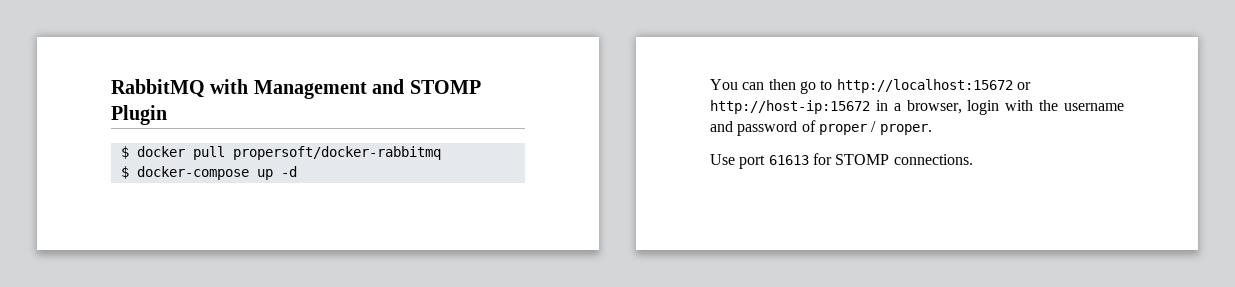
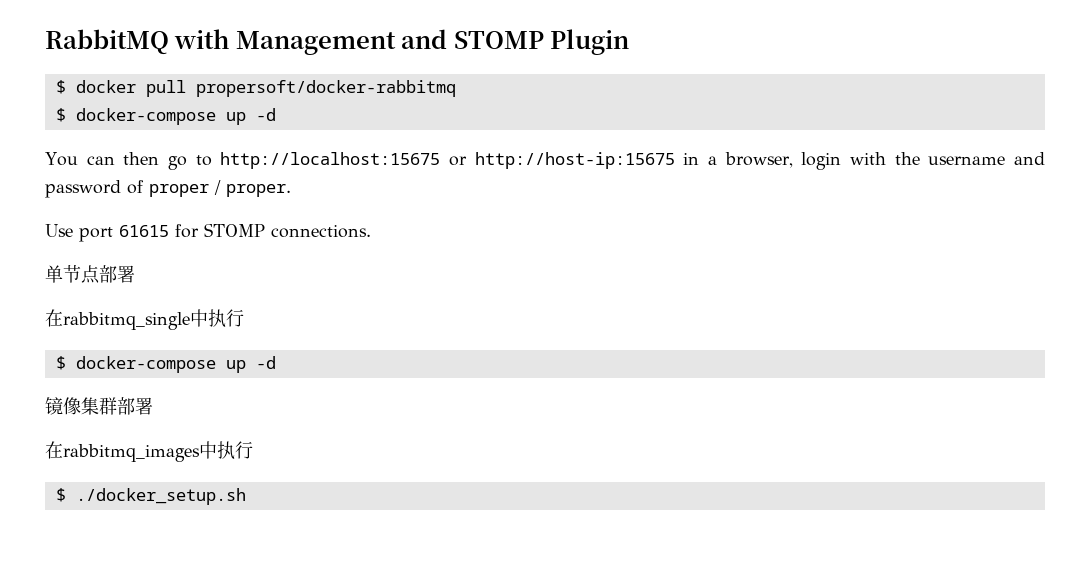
[836,79,1031,93] [710,100,870,114] http://localhost:15672 or http://host-ip:15672 -> [220,152,675,169] http://localhost:15675 or http://host-ip:15675
[768,155,809,165] 61613 -> [119,225,169,237] 61615
(973, 159) none -> [45,265,135,284] [45,309,244,330] [55,356,276,373] [45,397,153,415] [45,441,253,462] [55,488,246,505] // 单节点部署 // 在rabbitmq_single中执行 // $ docker-compose up -d // 镜像集群部署 // 在rabbitmq_images中执行 // $ ./docker_setup.sh

